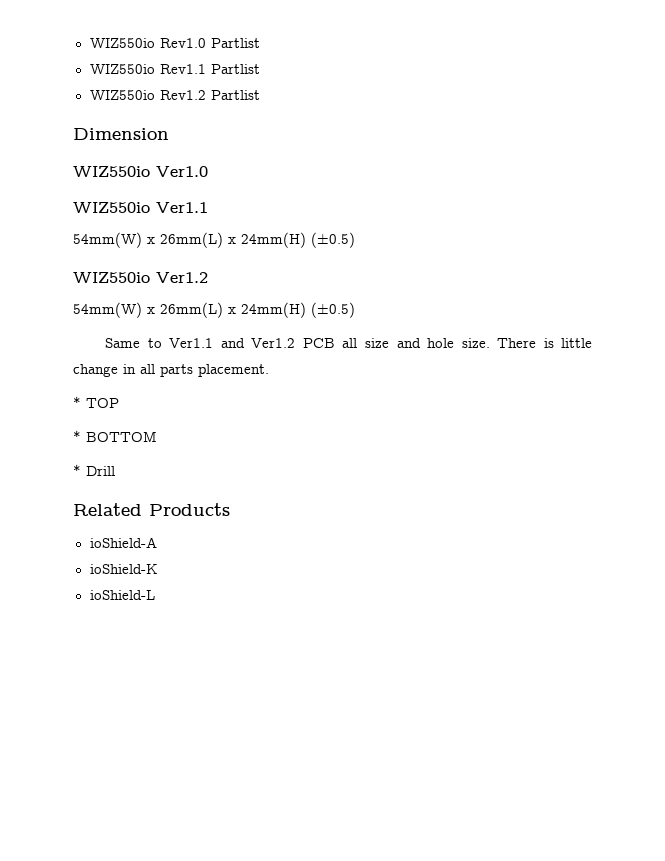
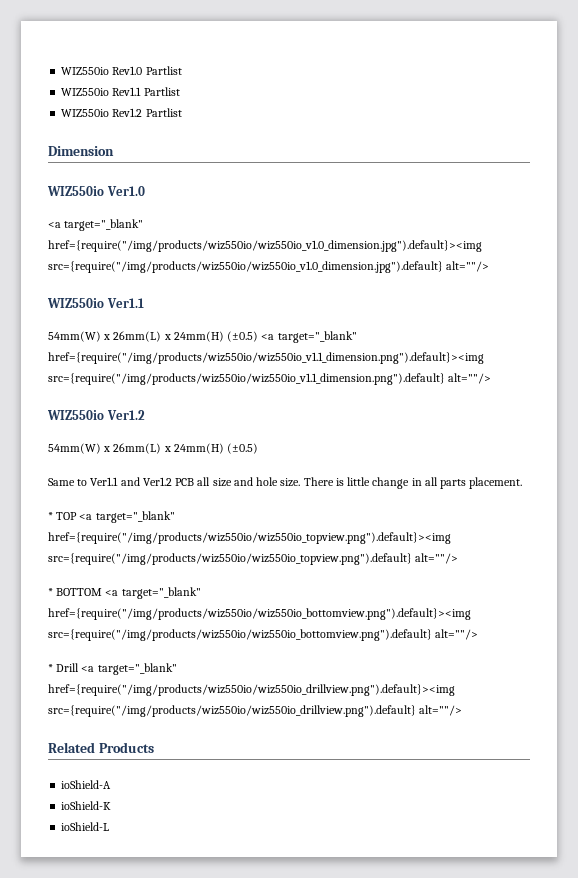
(208, 171) none -> [48,219,144,231] [48,240,482,252] [48,261,490,273] // <a target="_blank" href={require("/img/products/wiz550io/wiz550io_v1.0_dimension.jpg").default}><img src={require("/img/products/wiz550io/wiz550io_v1.0_dimension.jpg").default} alt=""/>
(355, 240) none -> [261,331,357,343] [48,352,484,364] [48,373,492,385] <a target="_blank" href={require("/img/products/wiz550io/wiz550io_v1.1_dimension.png").default}><img src={require("/img/products/wiz550io/wiz550io_v1.1_dimension.png").default} alt=""/>
[73,430,157,442] [73,464,115,476] // * BOTTOM // * Drill -> [79,511,175,523] [48,532,451,544] [48,553,459,565] [48,587,201,599] [48,608,471,620] [48,629,479,641] [48,663,177,675] [48,684,455,696] [48,705,463,717] <a target="_blank" href={require("/img/products/wiz550io/wiz550io_topview.png").default}><img src={require("/img/products/wiz550io/wiz550io_topview.png").default} alt=""/> // * BOTTOM <a target="_blank" href={require("/img/products/wiz550io/wiz550io_bottomview.png").default}><img src={require("/img/products/wiz550io/wiz550io_bottomview.png").default} alt=""/> // * Drill <a target="_blank" href={require("/img/products/wiz550io/wiz550io_drillview.png").default}><img src={require("/img/products/wiz550io/wiz550io_drillview.png").default} alt=""/>

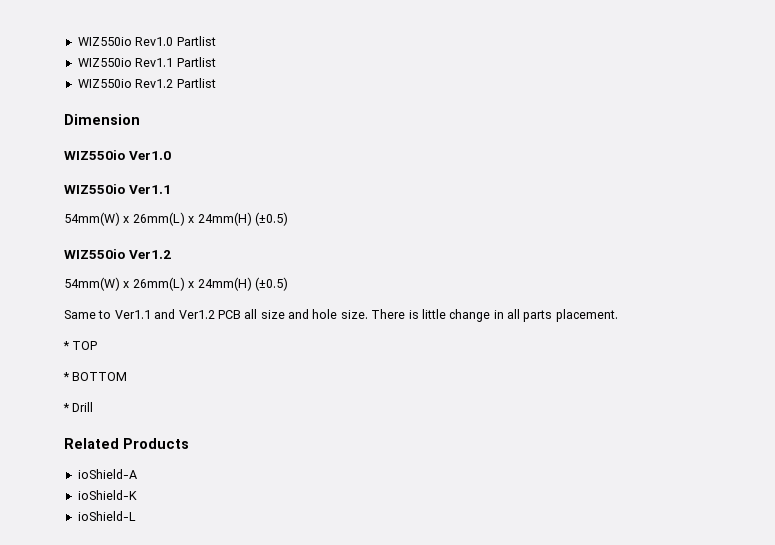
[48,219,144,231] [48,240,482,252] [48,261,490,273] // <a target="_blank" href={require("/img/products/wiz550io/wiz550io_v1.0_dimension.jpg").default}><img src={require("/img/products/wiz550io/wiz550io_v1.0_dimension.jpg").default} alt=""/> -> (171, 155) none
[261,331,357,343] [48,352,484,364] [48,373,492,385] <a target="_blank" href={require("/img/products/wiz550io/wiz550io_v1.1_dimension.png").default}><img src={require("/img/products/wiz550io/wiz550io_v1.1_dimension.png").default} alt=""/> -> (288, 219) none
[79,511,175,523] [48,532,451,544] [48,553,459,565] [48,587,201,599] [48,608,471,620] [48,629,479,641] [48,663,177,675] [48,684,455,696] [48,705,463,717] <a target="_blank" href={require("/img/products/wiz550io/wiz550io_topview.png").default}><img src={require("/img/products/wiz550io/wiz550io_topview.png").default} alt=""/> // * BOTTOM <a target="_blank" href={require("/img/products/wiz550io/wiz550io_bottomview.png").default}><img src={require("/img/products/wiz550io/wiz550io_bottomview.png").default} alt=""/> // * Drill <a target="_blank" href={require("/img/products/wiz550io/wiz550io_drillview.png").default}><img src={require("/img/products/wiz550io/wiz550io_drillview.png").default} alt=""/> -> [63,372,128,381] [63,402,94,412] // * BOTTOM // * Drill

